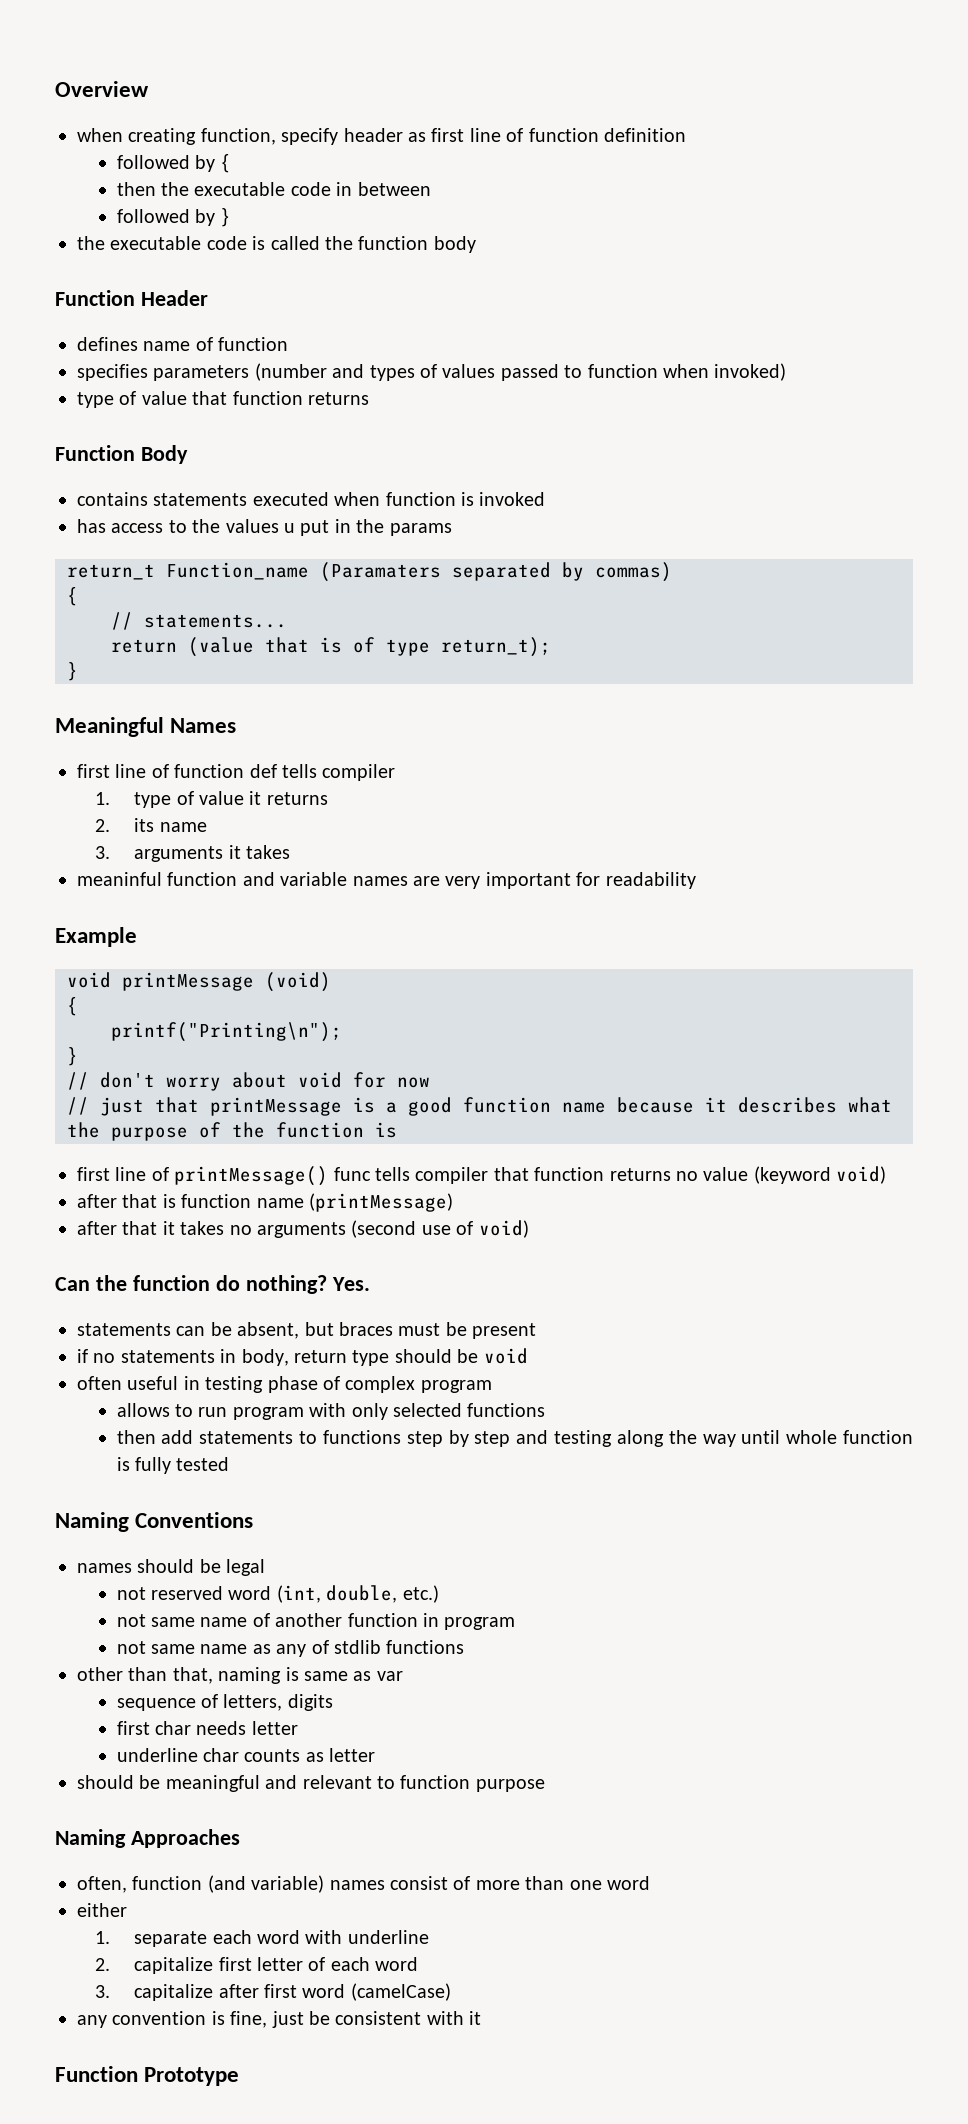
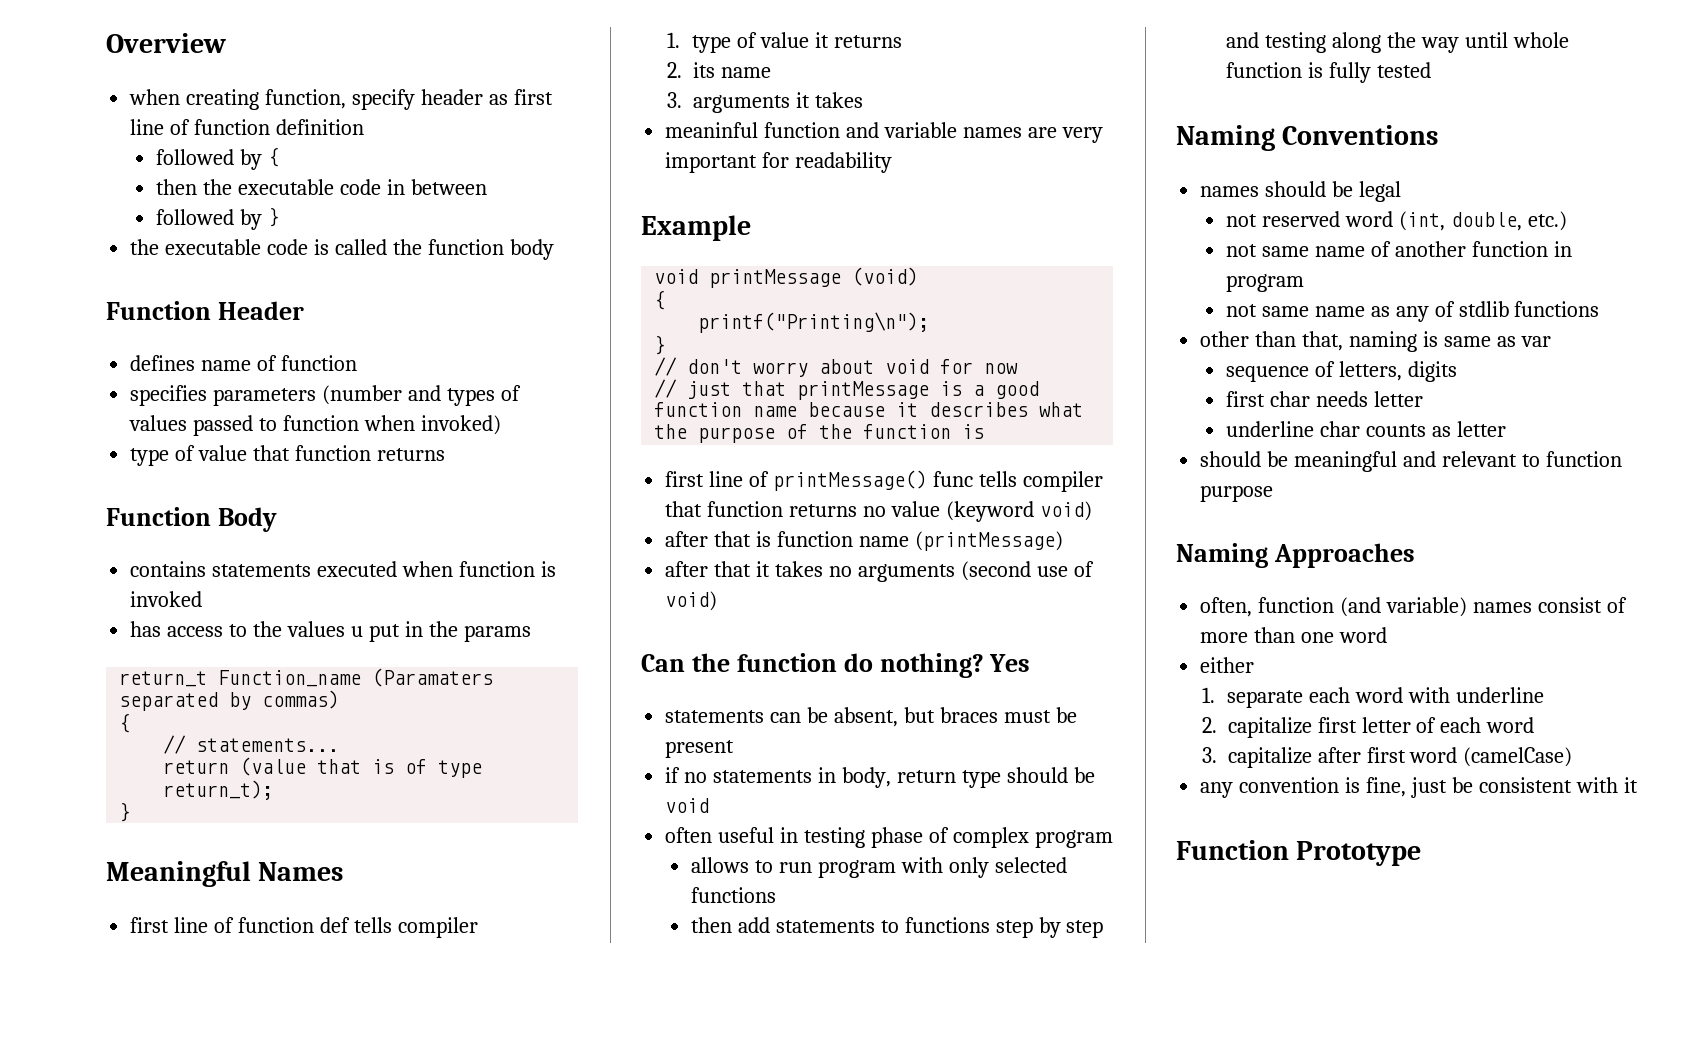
[331,1277,370,1291] Yes. -> [989,654,1031,672] Yes

